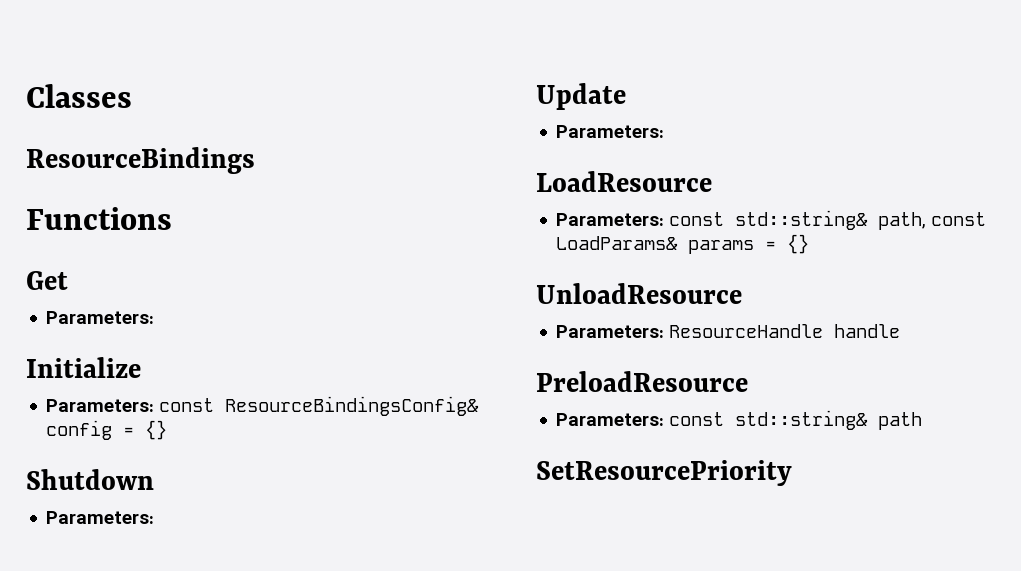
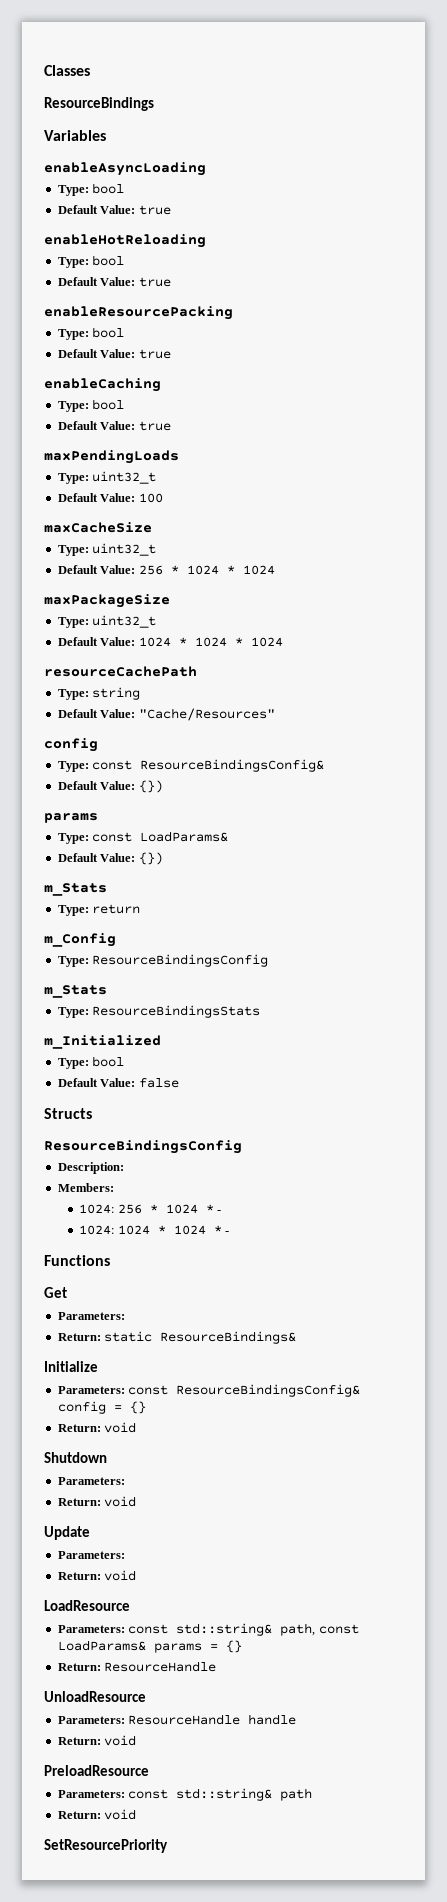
(255, 160) none -> [44,130,106,141] [44,162,206,176] [57,183,125,196] [57,205,171,215] [44,234,206,248] [57,255,125,268] [57,277,171,287] [44,306,233,320] [57,327,125,340] [57,349,171,359] [44,378,161,392] [57,399,125,412] [57,421,171,431] [44,450,179,464] [57,471,157,484] [57,493,163,503] [44,522,152,533] [57,543,157,556] [57,565,275,575] [44,594,170,608] [57,615,157,628] [57,637,283,647] [44,666,197,677] [57,687,141,700] [57,708,275,721] [44,738,98,752] [57,759,325,772] [57,780,163,793] [44,813,98,823] [57,831,229,844] [57,852,163,865] [44,883,107,896] [57,904,141,916] [44,933,116,947] [57,954,269,967] [44,985,107,998] [57,1005,261,1018] [44,1035,161,1049] [57,1056,125,1069] [57,1078,179,1088] [44,1108,92,1119] [44,1140,242,1154] [57,1162,124,1174] [57,1183,114,1192] [79,1204,221,1214] [79,1225,229,1235] // Variables // enableAsyncLoading // Type: bool // Default Value: true // enableHotReloading // Type: bool // Default Value: true // enableResourcePacking // Type: bool // Default Value: true // enableCaching // Type: bool // Default Value: true // maxPendingLoads // Type: uint32_t // Default Value: 100 // maxCacheSize // Type: uint32_t // Default Value: 256 * 1024 * 1024 // maxPackageSize // Type: uint32_t // Default Value: 1024 * 1024 * 1024 // resourceCachePath // Type: string // Default Value: "Cache/Resources" // config // Type: const ResourceBindingsConfig& // Default Value: {}) // params // Type: const LoadParams& // Default Value: {}) // m_Stats // Type: return // m_Config // Type: ResourceBindingsConfig // m_Stats // Type: ResourceBindingsStats // m_Initialized // Type: bool // Default Value: false // Structs // ResourceBindingsConfig // Description: // Members: // 1024: 256 * 1024 * - // 1024: 1024 * 1024 * -
(155, 317) none -> [57,1331,297,1344] // Return: static ResourceBindings&
(168, 430) none -> [57,1422,137,1433] // Return: void
(155, 517) none -> [57,1496,137,1507] // Return: void
(665, 131) none -> [57,1570,137,1581] // Return: void
(810, 244) none -> [57,1661,217,1672] // Return: ResourceHandle
(901, 331) none -> [57,1735,137,1746] // Return: void
(923, 421) none -> [57,1809,137,1820] // Return: void

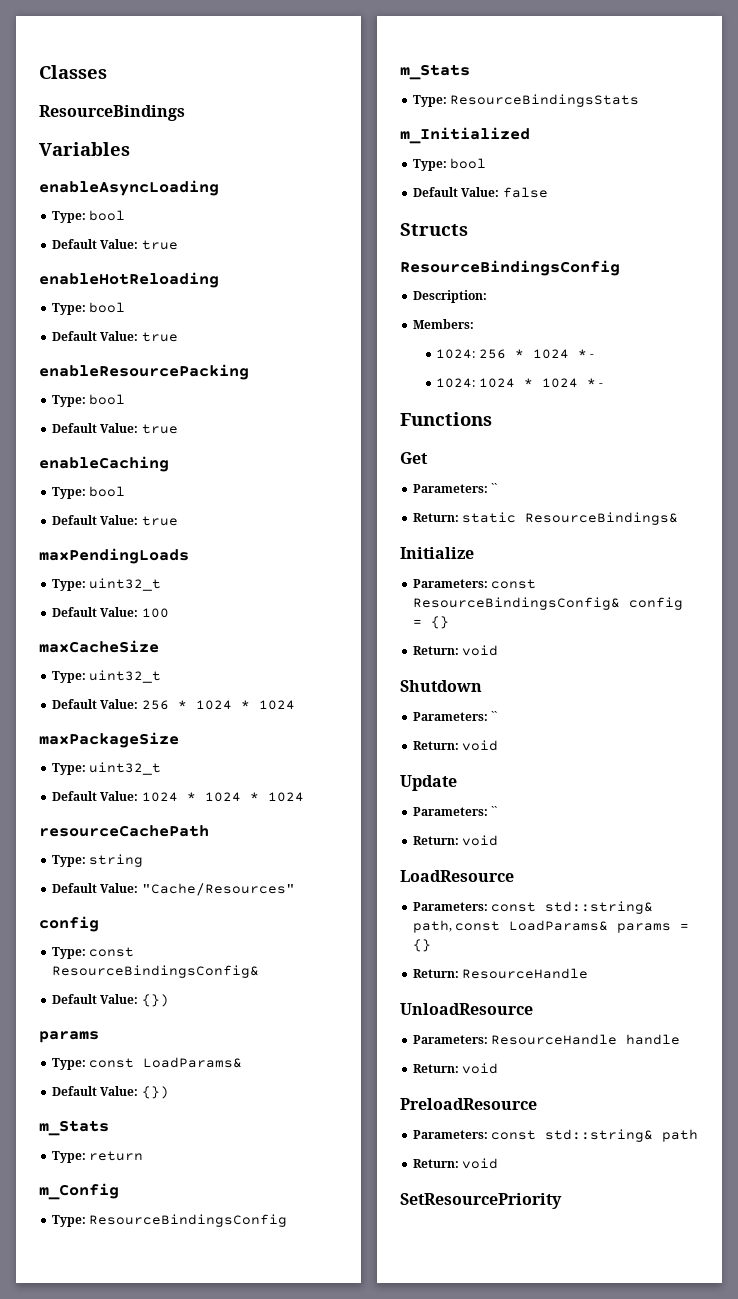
(125, 1316) none -> [491,483,498,493] ``
(125, 1481) none -> [491,711,498,721] ``
(125, 1555) none -> [491,806,498,816] ``

